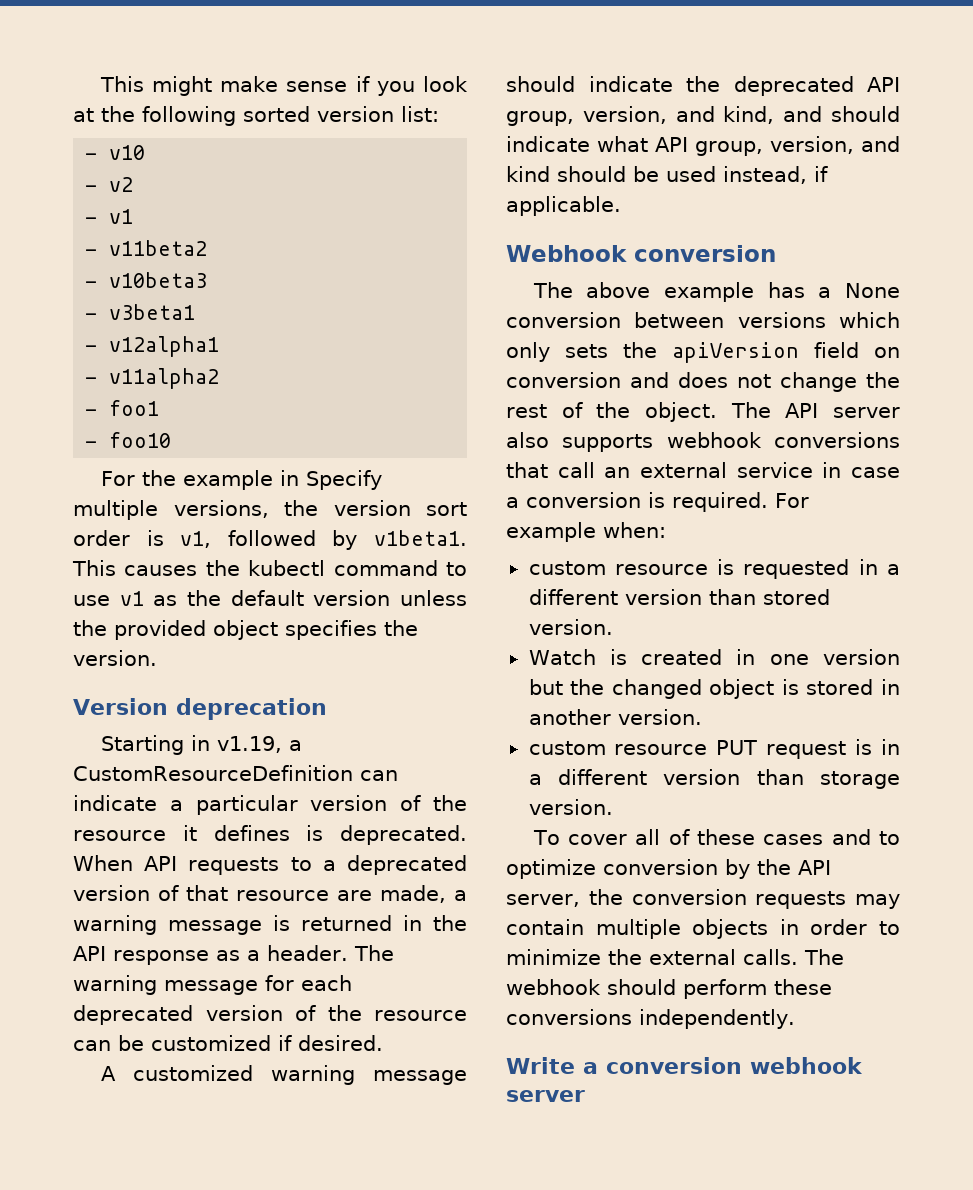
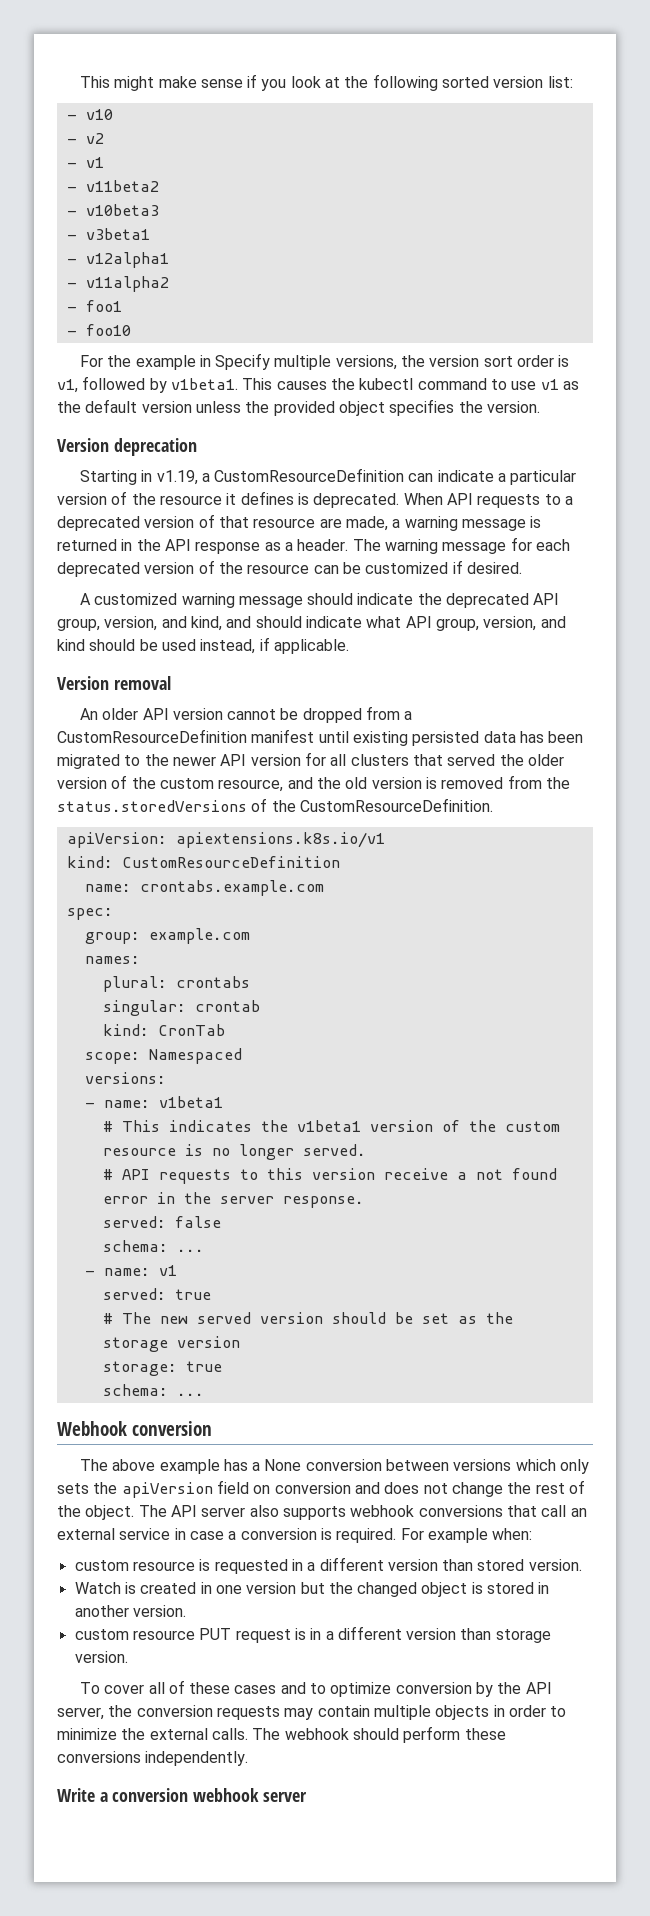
(621, 206) none -> [57,676,171,690] [79,706,413,723] [57,729,584,746] [57,752,564,769] [57,775,570,792] [57,798,493,812] [66,832,385,848] [66,856,340,868] [84,880,324,896] [66,908,113,920] [84,928,250,944] [84,956,140,964] [102,976,250,992] [102,1000,260,1016] [102,1024,225,1036] [84,1048,242,1064] [84,1072,166,1084] [84,1096,223,1108] [102,1120,560,1132] [102,1144,366,1160] [102,1168,557,1184] [102,1192,364,1208] [102,1216,221,1228] [102,1240,204,1252] [84,1265,177,1276] [102,1288,211,1300] [102,1312,513,1324] [102,1336,240,1352] [102,1361,222,1376] [102,1384,204,1396] // Version removal // An older API version cannot be dropped from a CustomResourceDefinition manifest until existing persisted data has been migrated to the newer API version for all clusters that served the older version of the custom resource, and the old version is removed from the status.storedVersions of the CustomResourceDefinition. // apiVersion: apiextensions.k8s.io/v1 // kind: CustomResourceDefinition // name: crontabs.example.com // spec: // group: example.com // names: // plural: crontabs // singular: crontab // kind: CronTab // scope: Namespaced // versions: // - name: v1beta1 // # This indicates the v1beta1 version of the custom resource is no longer served. // # API requests to this version receive a not found error in the server response. // served: false // schema: ... // - name: v1 // served: true // # The new served version should be set as the storage version // storage: true // schema: ...

